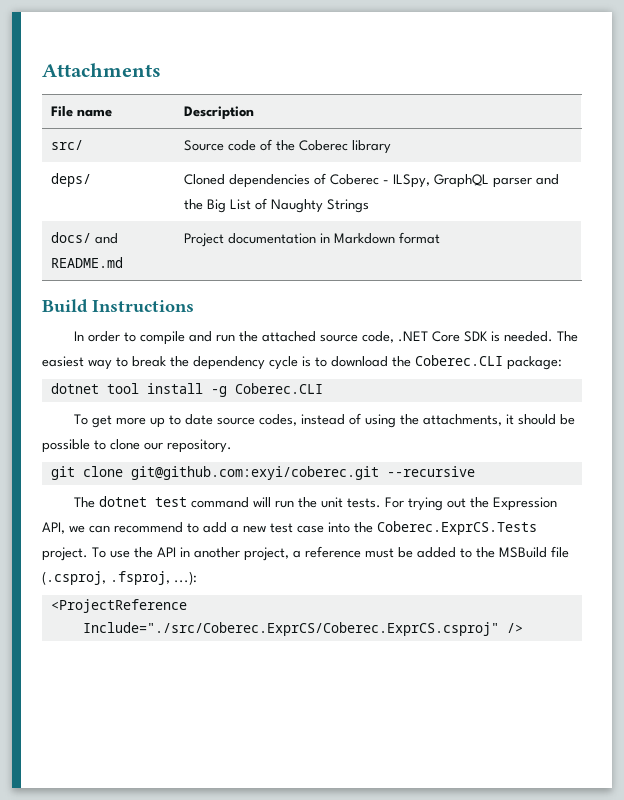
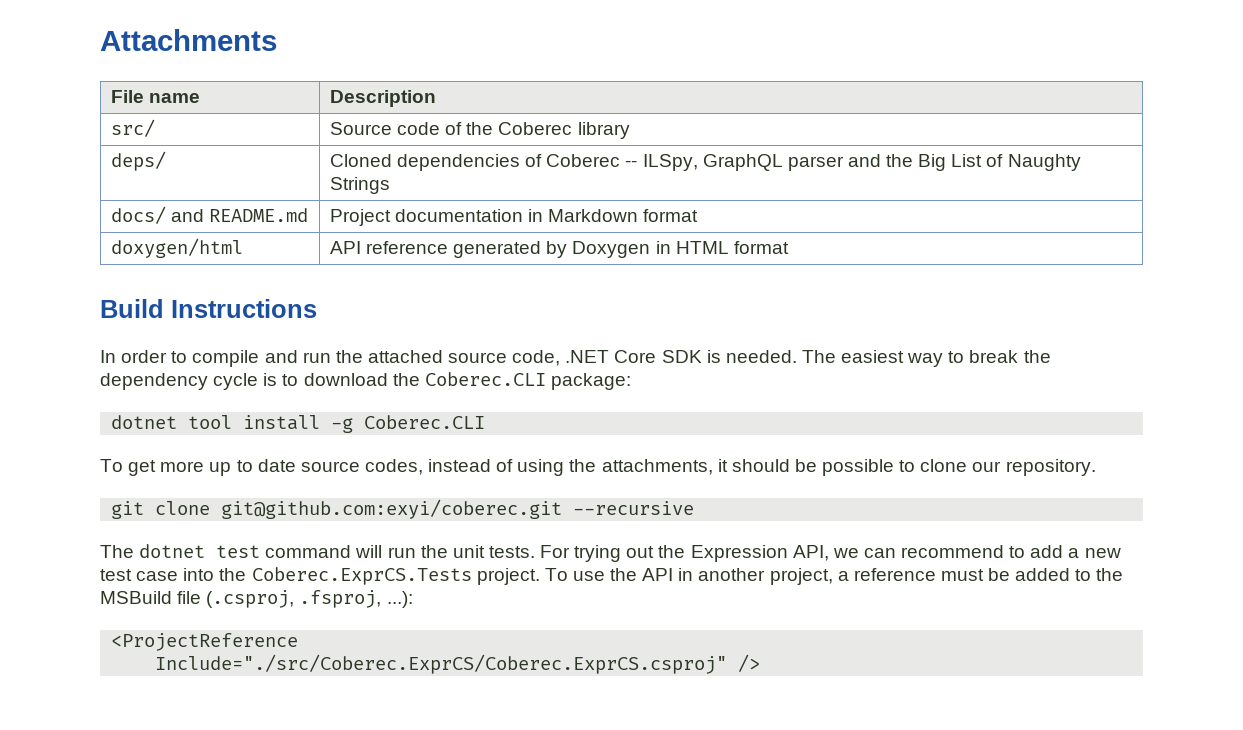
[382,180,389,184] - -> [625,160,638,167] --
(440, 238) none -> [110,238,243,258] [329,241,789,258] // doxygen/html | API reference generated by Doxygen in HTML format

